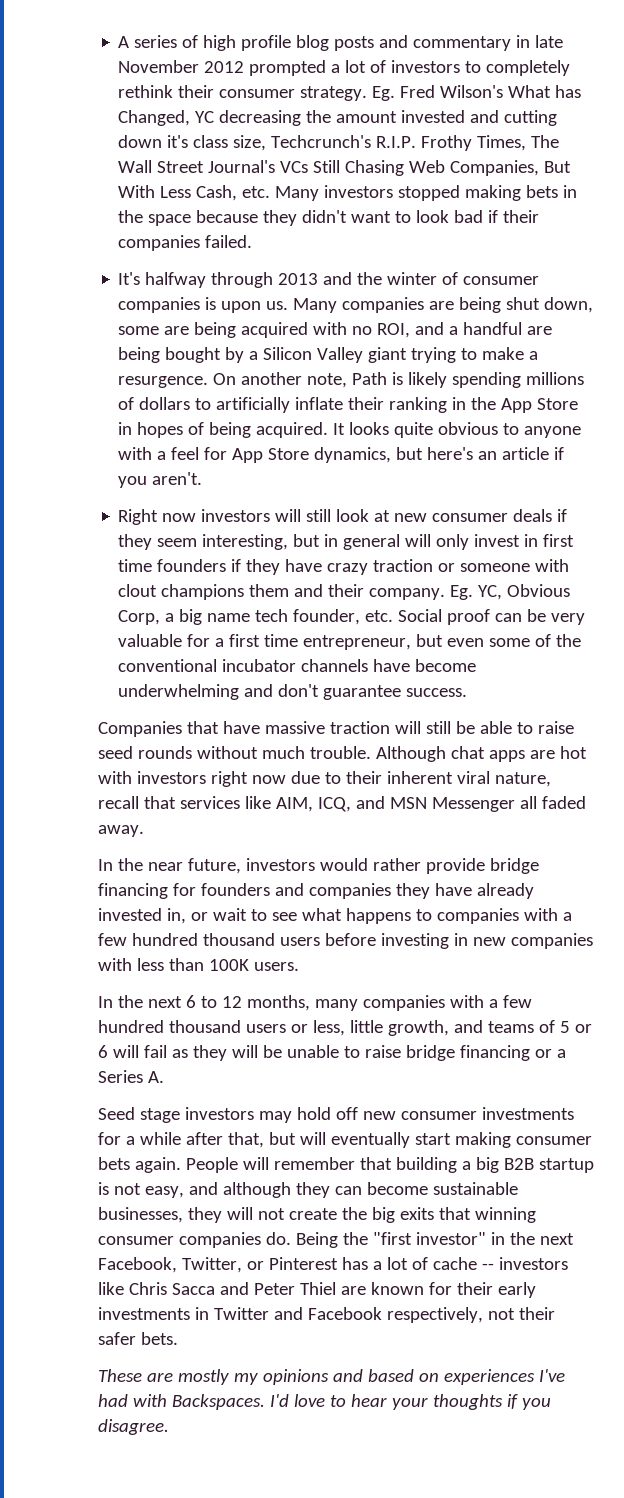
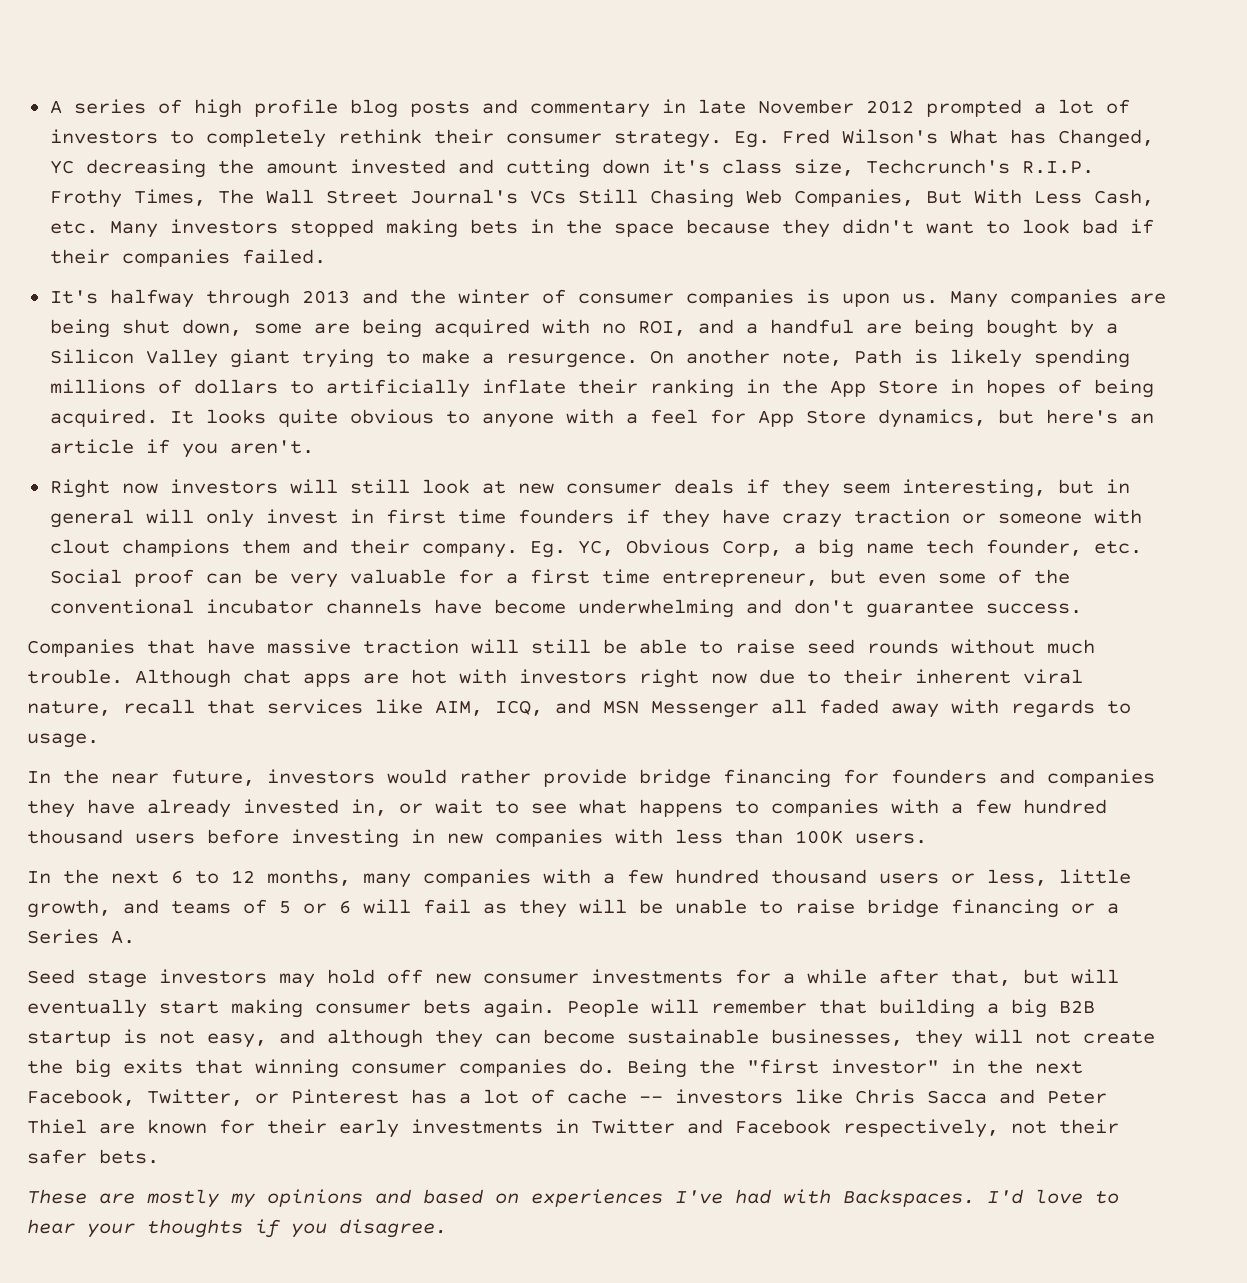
[98,825,144,837] away. -> [891,699,1131,718] [27,733,99,748] away with regards to usage.

